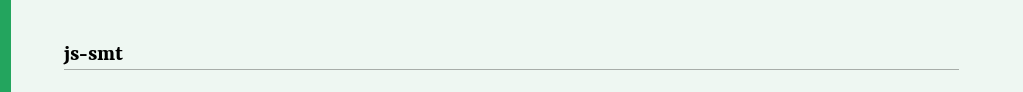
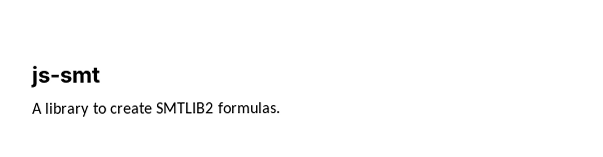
(123, 55) none -> [32,102,281,117] // A library to create SMTLIB2 formulas.

